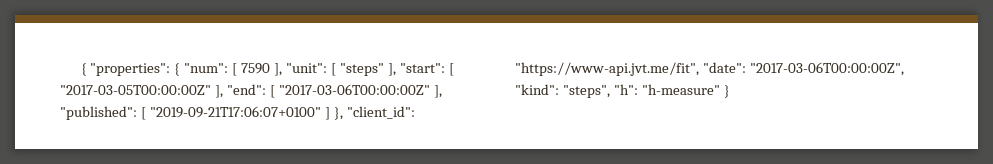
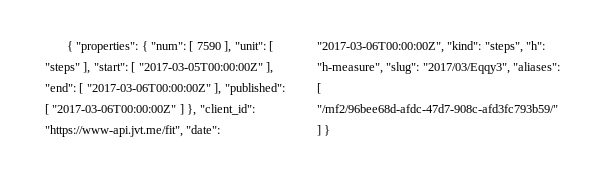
[149,106,321,118] "2019-09-21T17:06:07+0100" -> [52,105,177,113] "2017-03-06T00:00:00Z"
[641,84,720,95] "h-measure" -> [317,62,561,74] [317,83,321,94] [317,104,558,113] [317,125,321,136] "h-measure", "slug": "2017/03/Eqqy3", "aliases": [ "/mf2/96bee68d-afdc-47d7-908c-afd3fc793b59/" ]

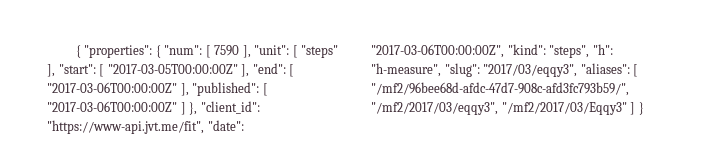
[422,63,510,74] "2017/03/Eqqy3", -> [483,64,578,77] "2017/03/eqqy3",
[317,104,558,113] "/mf2/96bee68d-afdc-47d7-908c-afd3fc793b59/" -> [371,82,629,96] [371,102,627,115] "/mf2/96bee68d-afdc-47d7-908c-afd3fc793b59/", "/mf2/2017/03/eqqy3", "/mf2/2017/03/Eqqy3"

